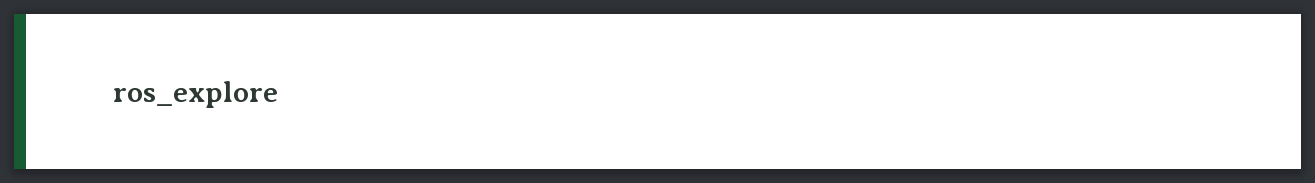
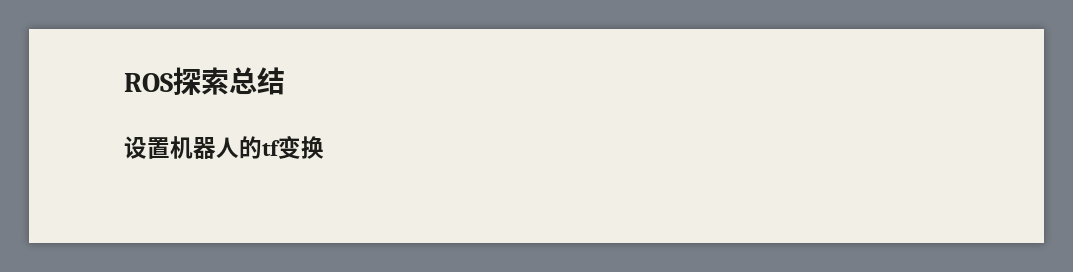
[113,81,278,108] ros_explore -> [124,67,285,95] [124,135,324,159] ROS探索总结 // 设置机器人的tf变换

